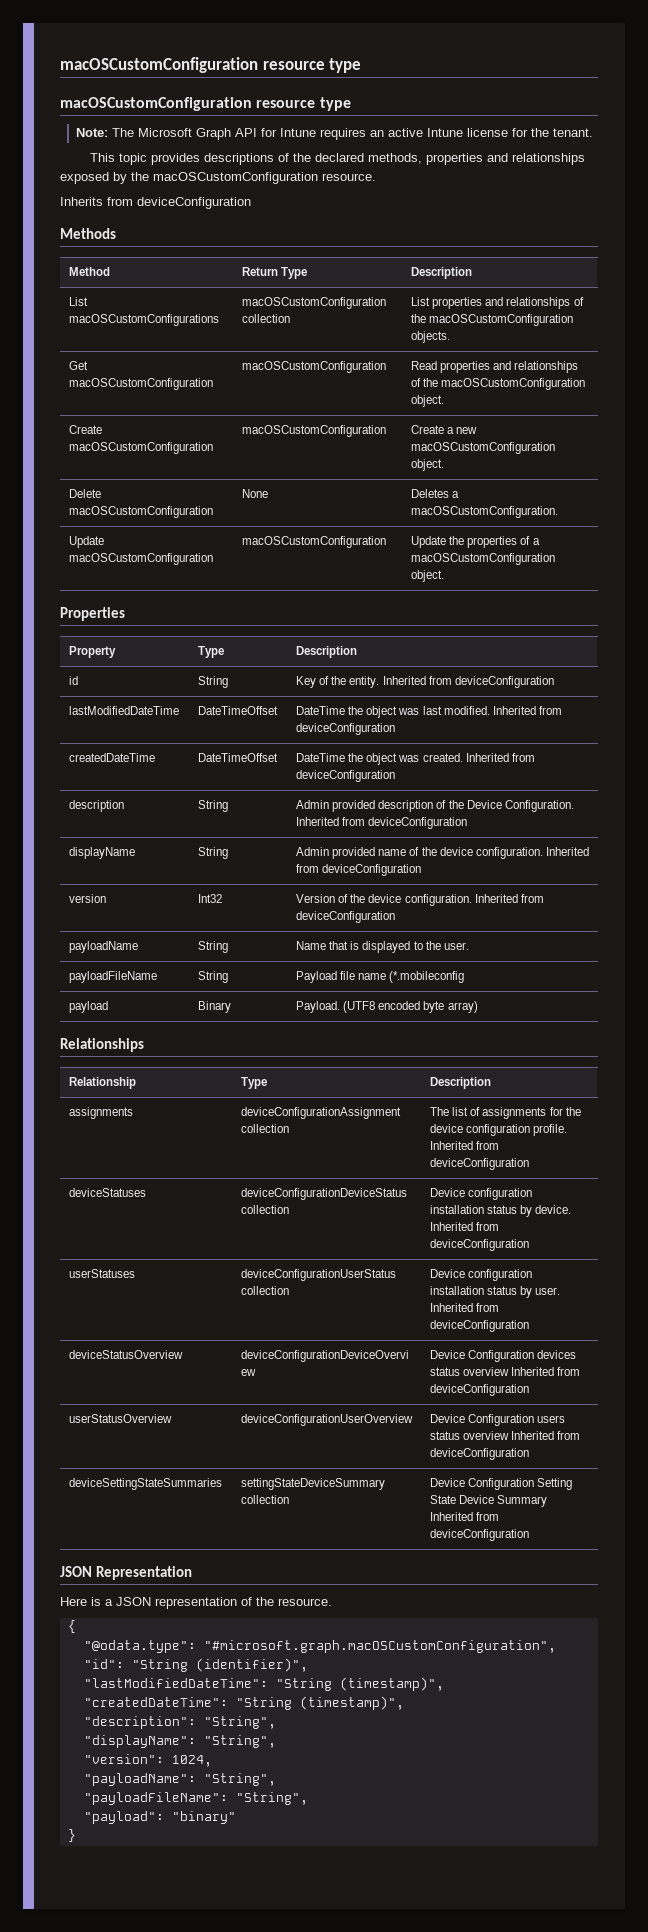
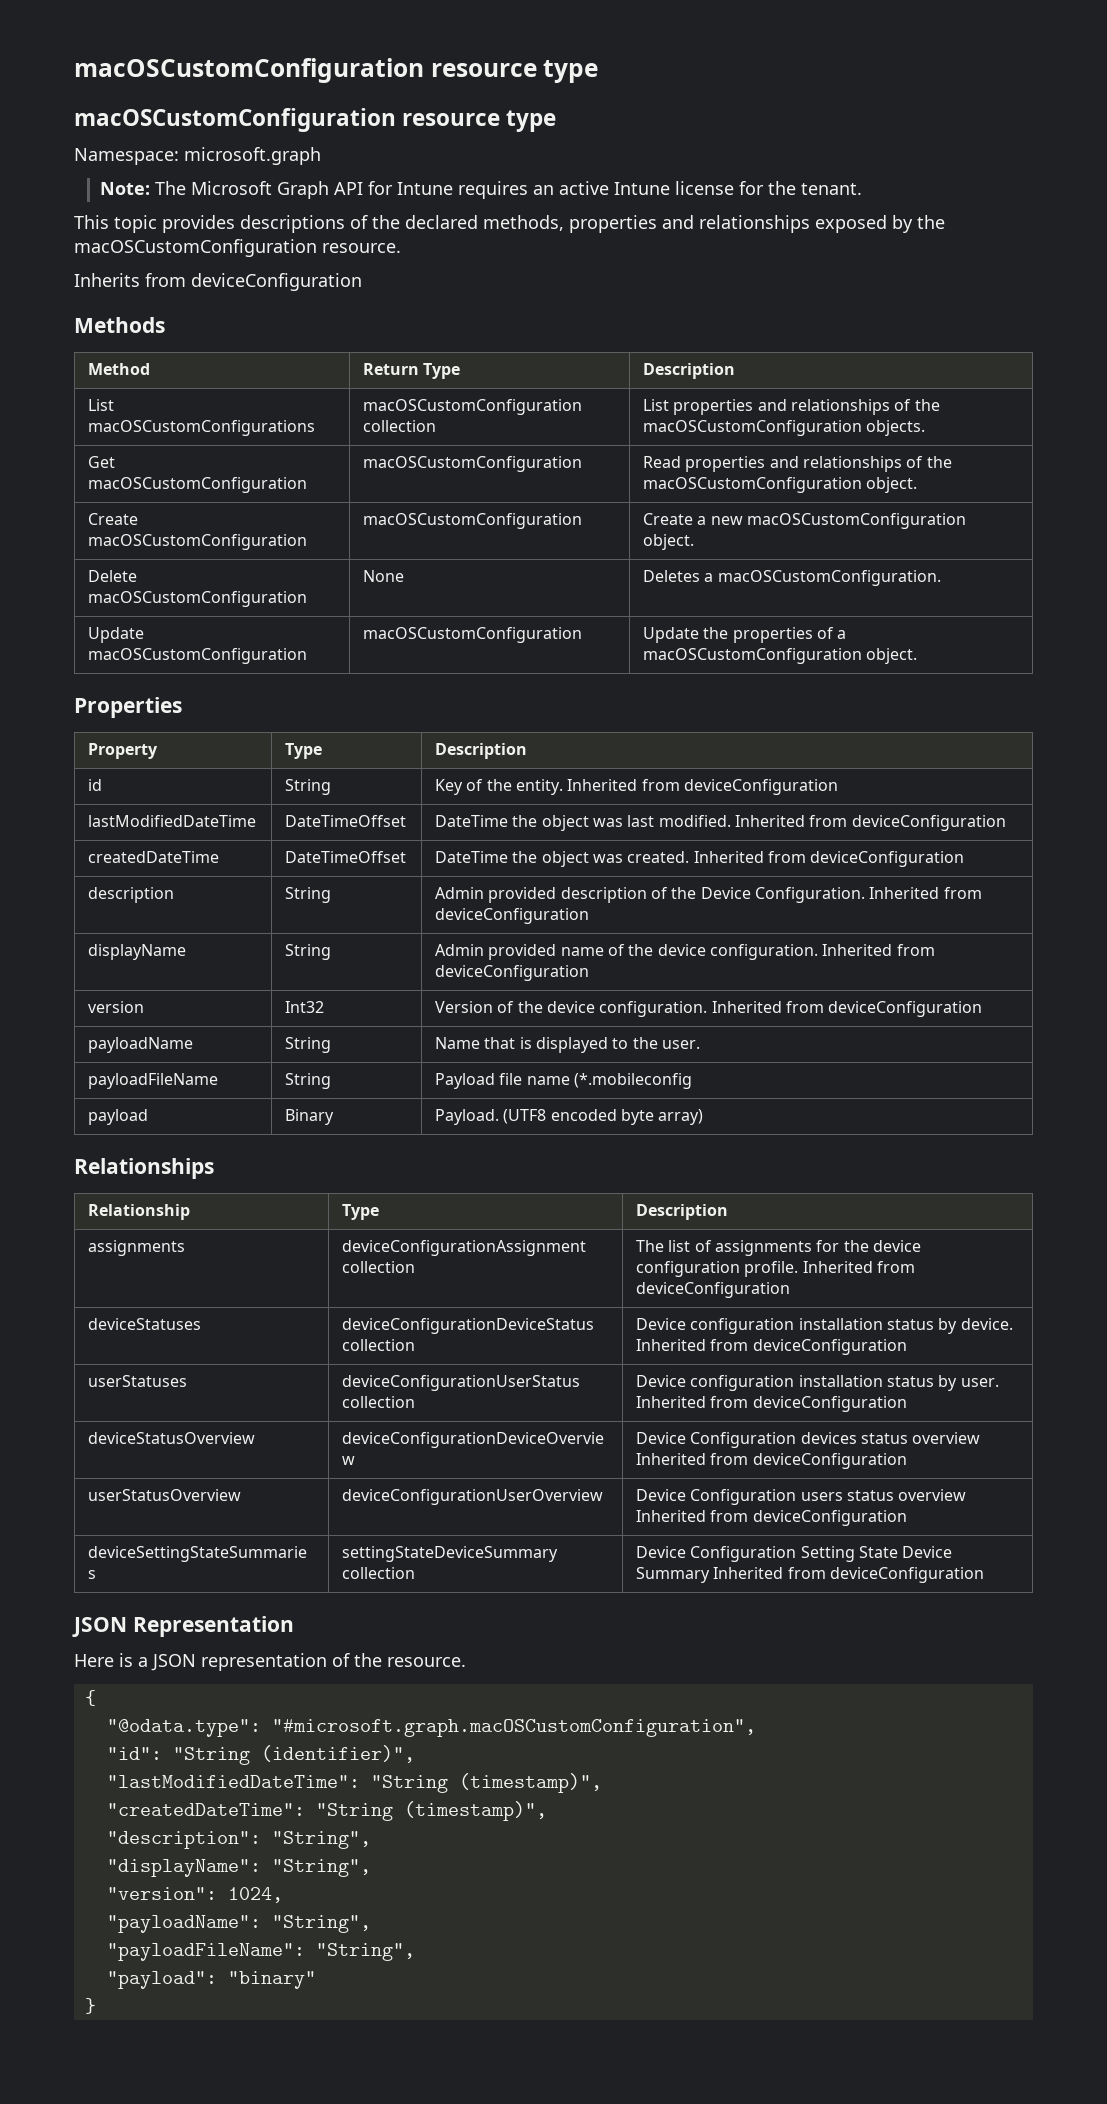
(351, 104) none -> [74,147,321,165] // Namespace: microsoft.graph

